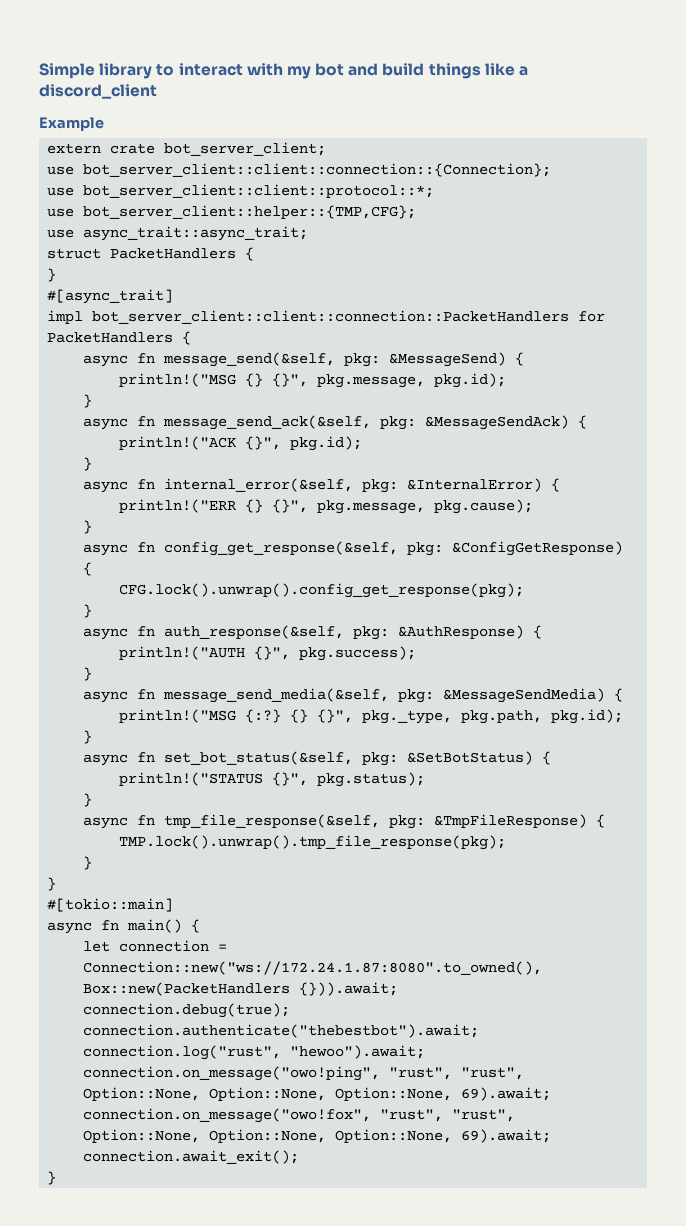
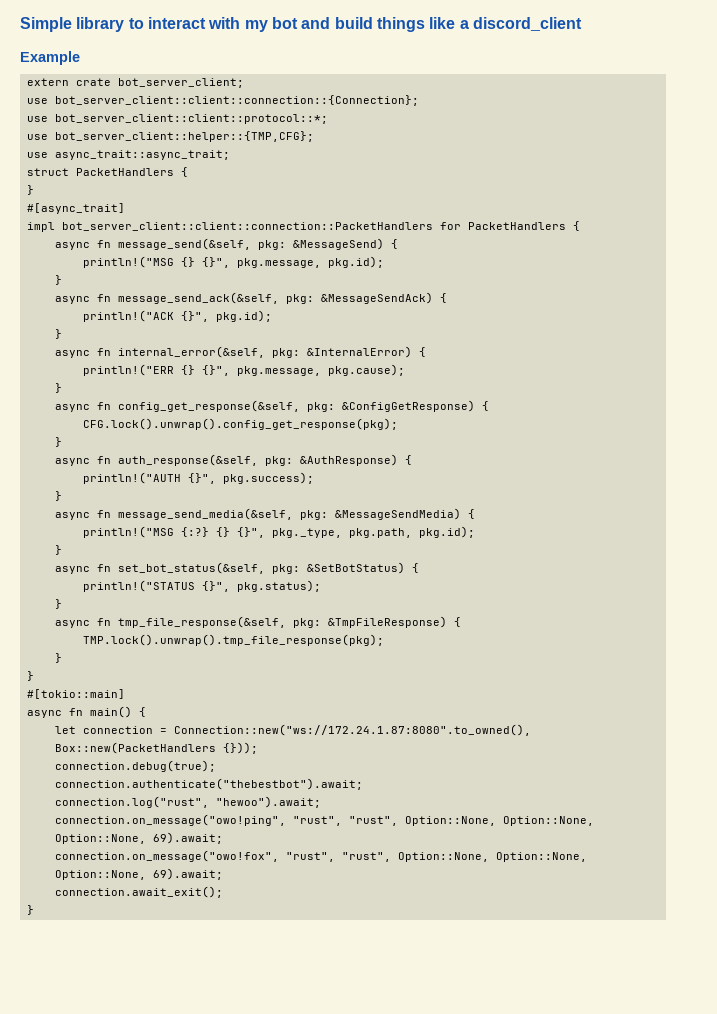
[298,982,398,996] {})).await; -> [222,742,258,754] {}));

